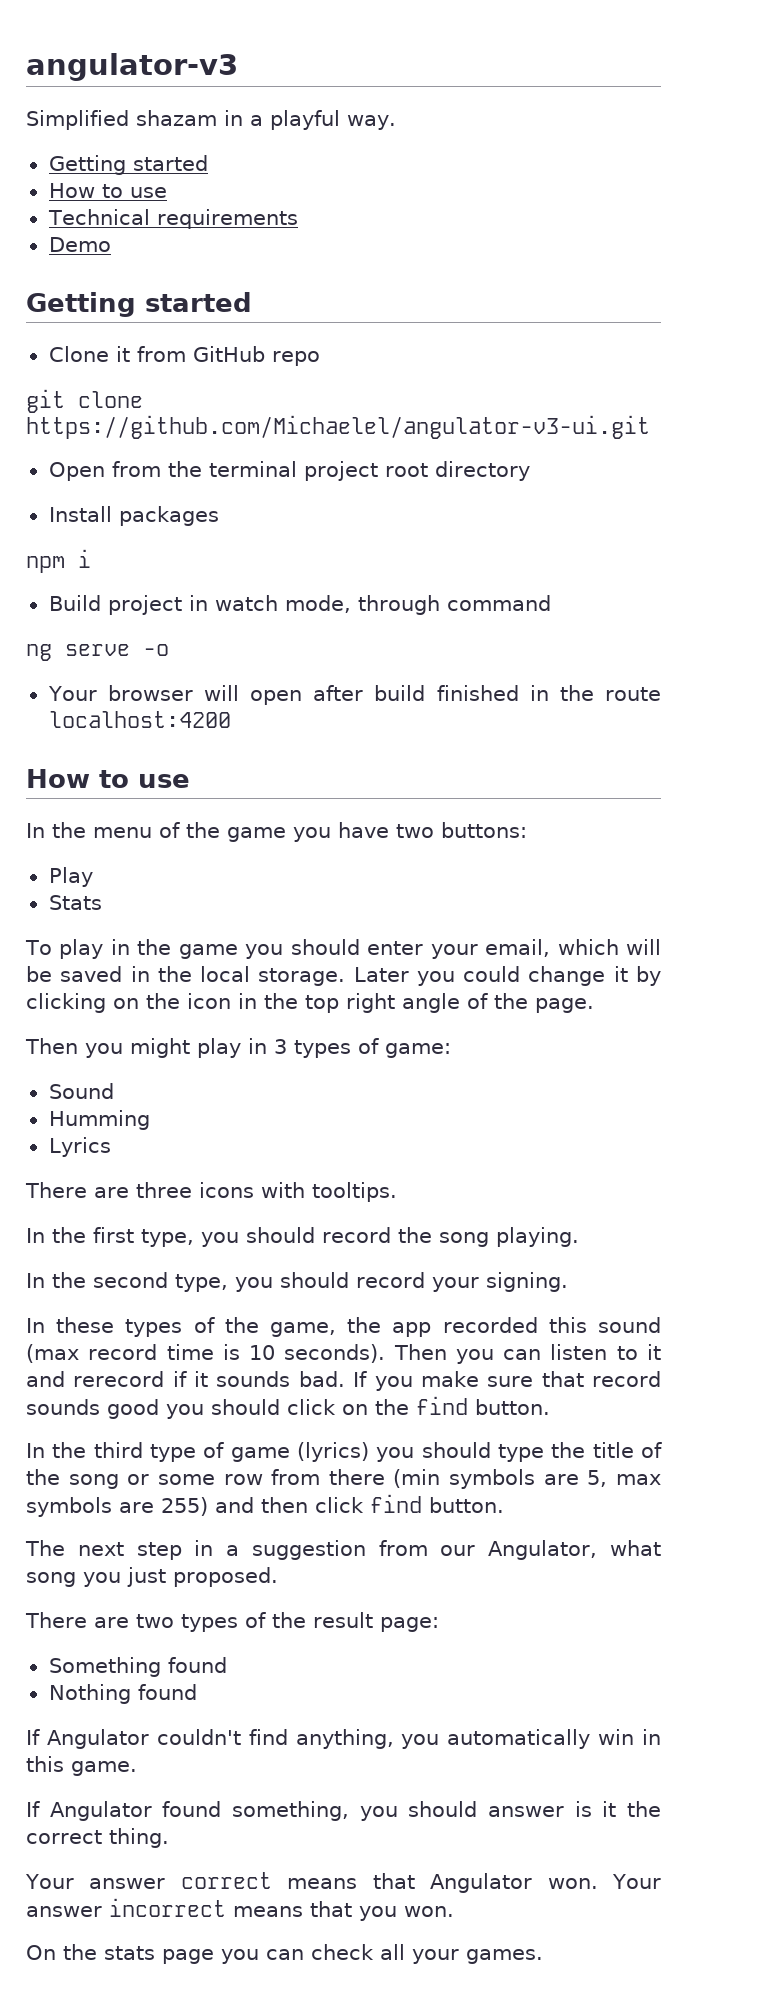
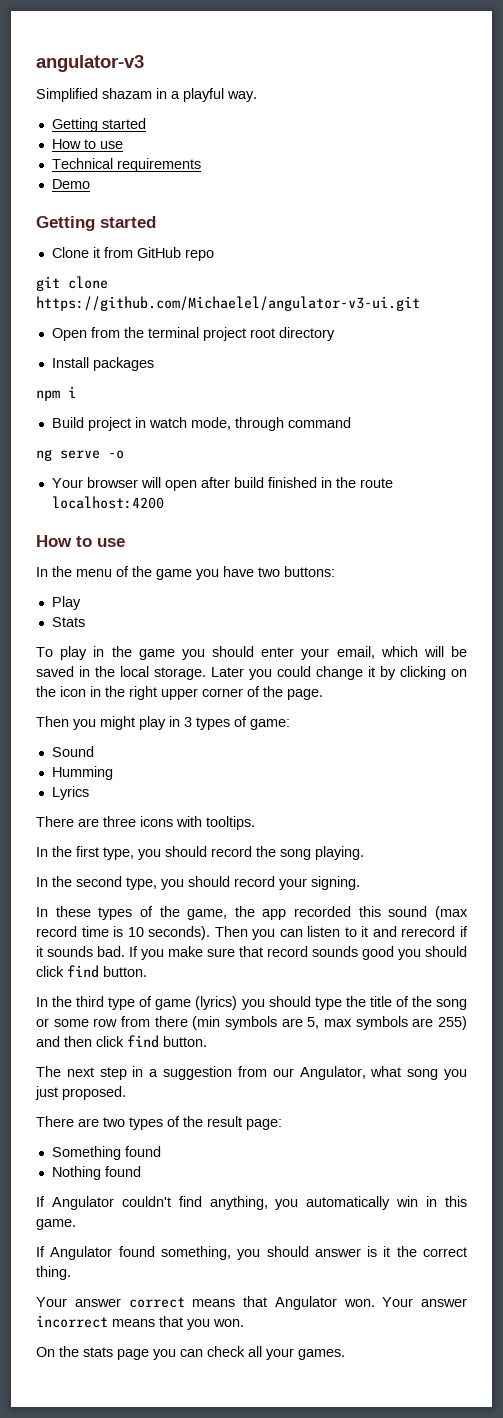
[305,993,460,1013] top right angle -> [129,686,243,700] right upper corner
[342,1399,409,1415] on the -> (64, 971) none

